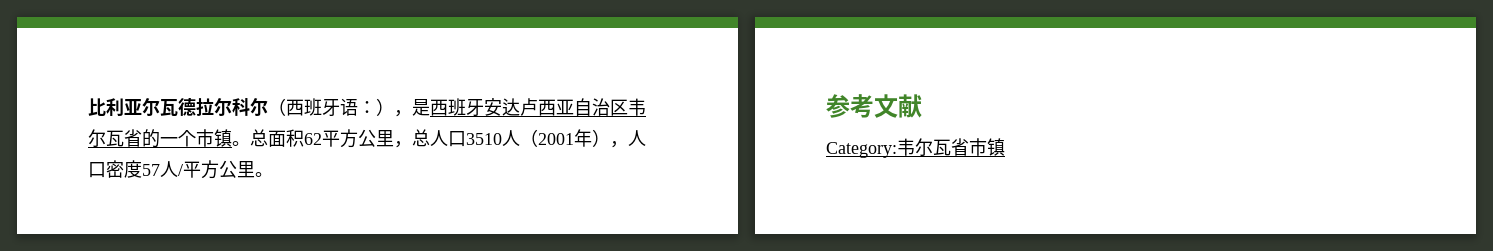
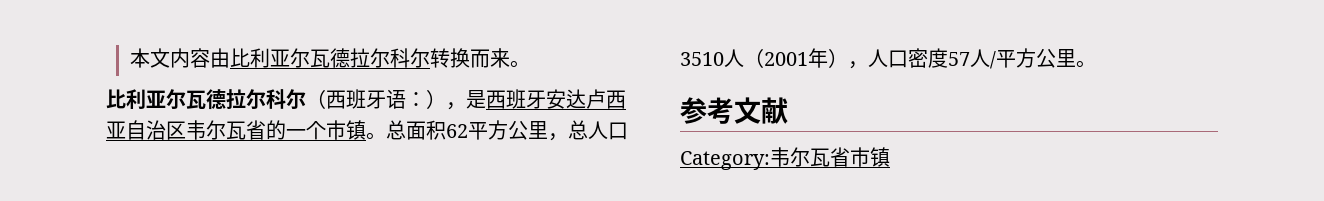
(88, 107) none -> [130,48,531,68] 本文内容由比利亚尔瓦德拉尔科尔转换而来。 //

